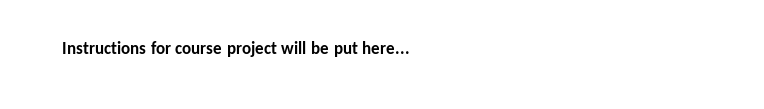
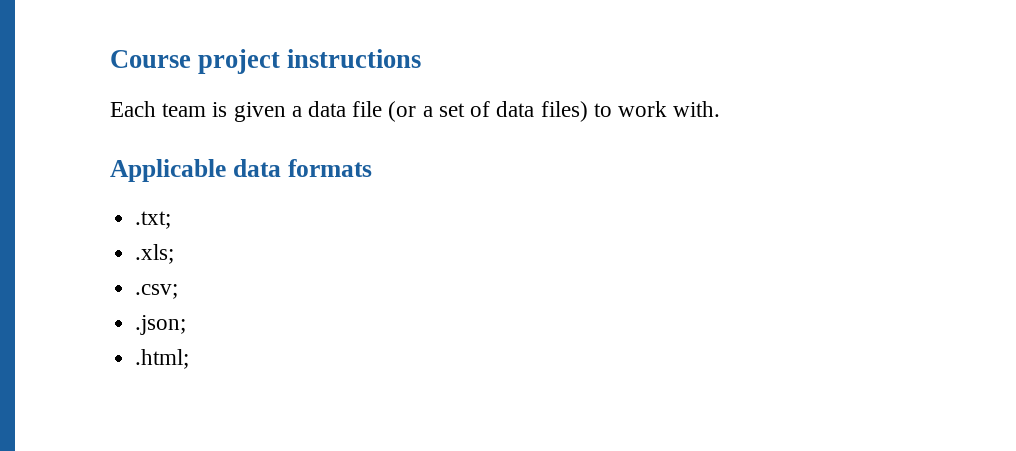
[62,41,411,57] Instructions for course project will be put here... -> [110,49,422,74] [110,101,721,122] [110,159,372,182] [135,211,172,229] [135,244,175,264] [135,284,179,299] [135,315,187,335] [135,349,190,369] Course project instructions // Each team is given a data file (or a set of data files) to work with. // Applicable data formats // .txt; // .xls; // .csv; // .json; // .html;

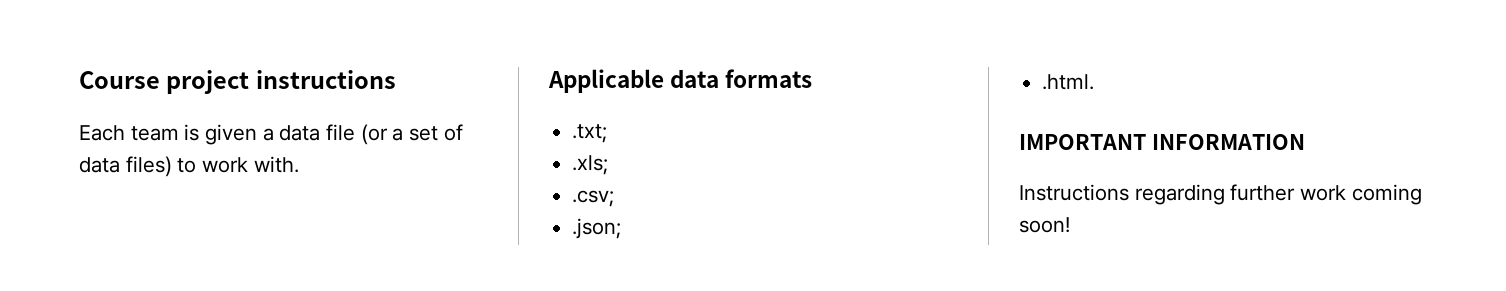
[135,349,190,369] .html; -> [1042,74,1095,90] [1019,134,1305,150] [1019,184,1422,205] [1019,217,1070,233] .html. // IMPORTANT INFORMATION // Instructions regarding further work coming soon!

